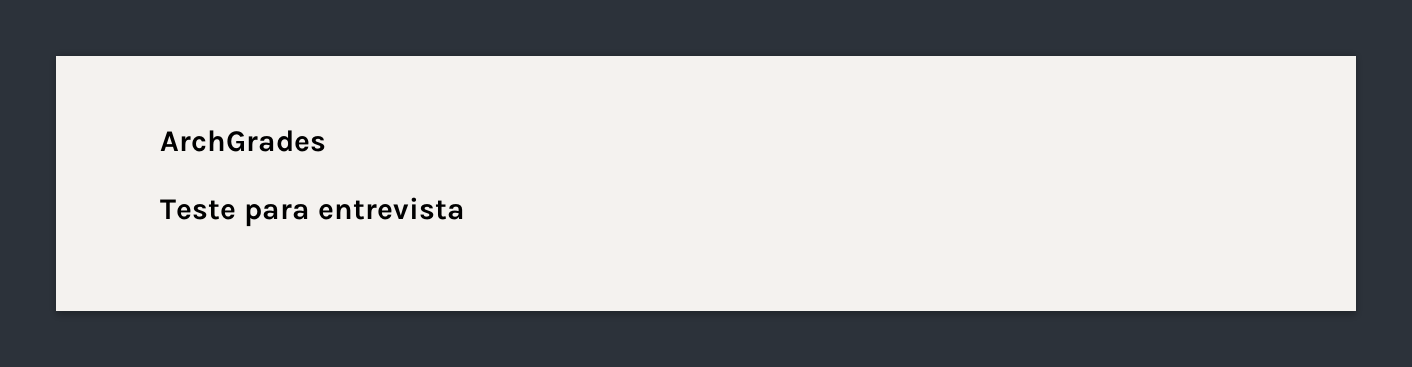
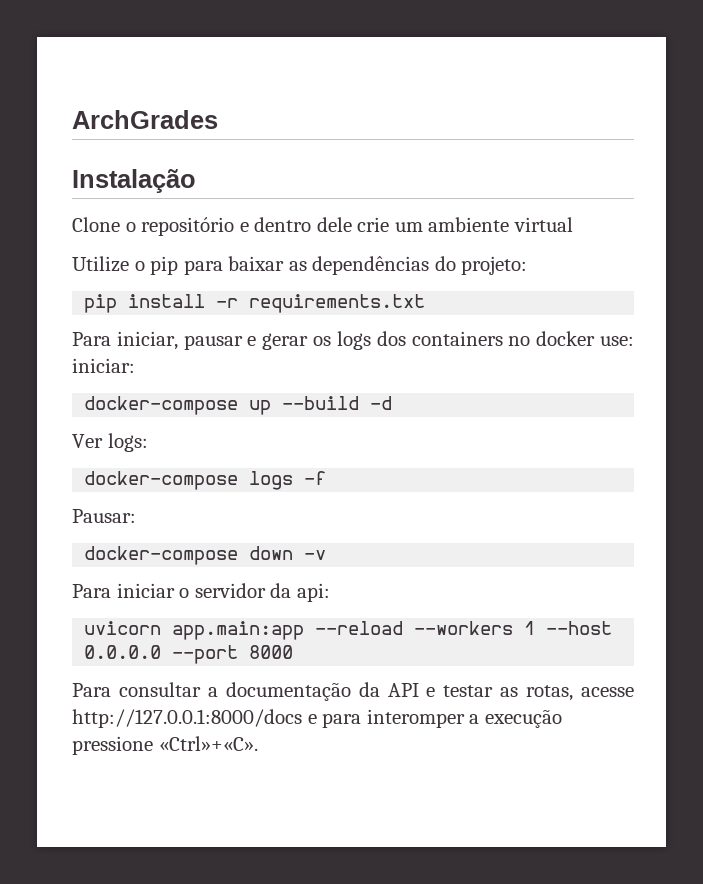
[160,197,466,227] Teste para entrevista -> [72,169,196,193] [72,217,573,236] [72,256,528,275] [84,294,426,313] [72,331,634,350] [72,358,135,373] [84,396,393,415] [72,433,148,452] [84,471,327,490] [72,509,136,523] [84,546,327,565] [72,583,330,602] [84,621,613,640] [84,645,294,664] [72,682,634,701] [72,709,562,728] [72,736,258,755] Instalação // Clone o repositório e dentro dele crie um ambiente virtual // Utilize o pip para baixar as dependências do projeto: // pip install -r requirements.txt // Para iniciar, pausar e gerar os logs dos containers no docker use: iniciar: // docker-compose up --build -d // Ver logs: // docker-compose logs -f // Pausar: // docker-compose down -v // Para iniciar o servidor da api: // uvicorn app.main:app --reload --workers 1 --host 0.0.0.0 --port 8000 // Para consultar a documentação da API e testar as rotas, acesse http://127.0.0.1:8000/docs e para interomper a execução pressione «Ctrl»+«C».

